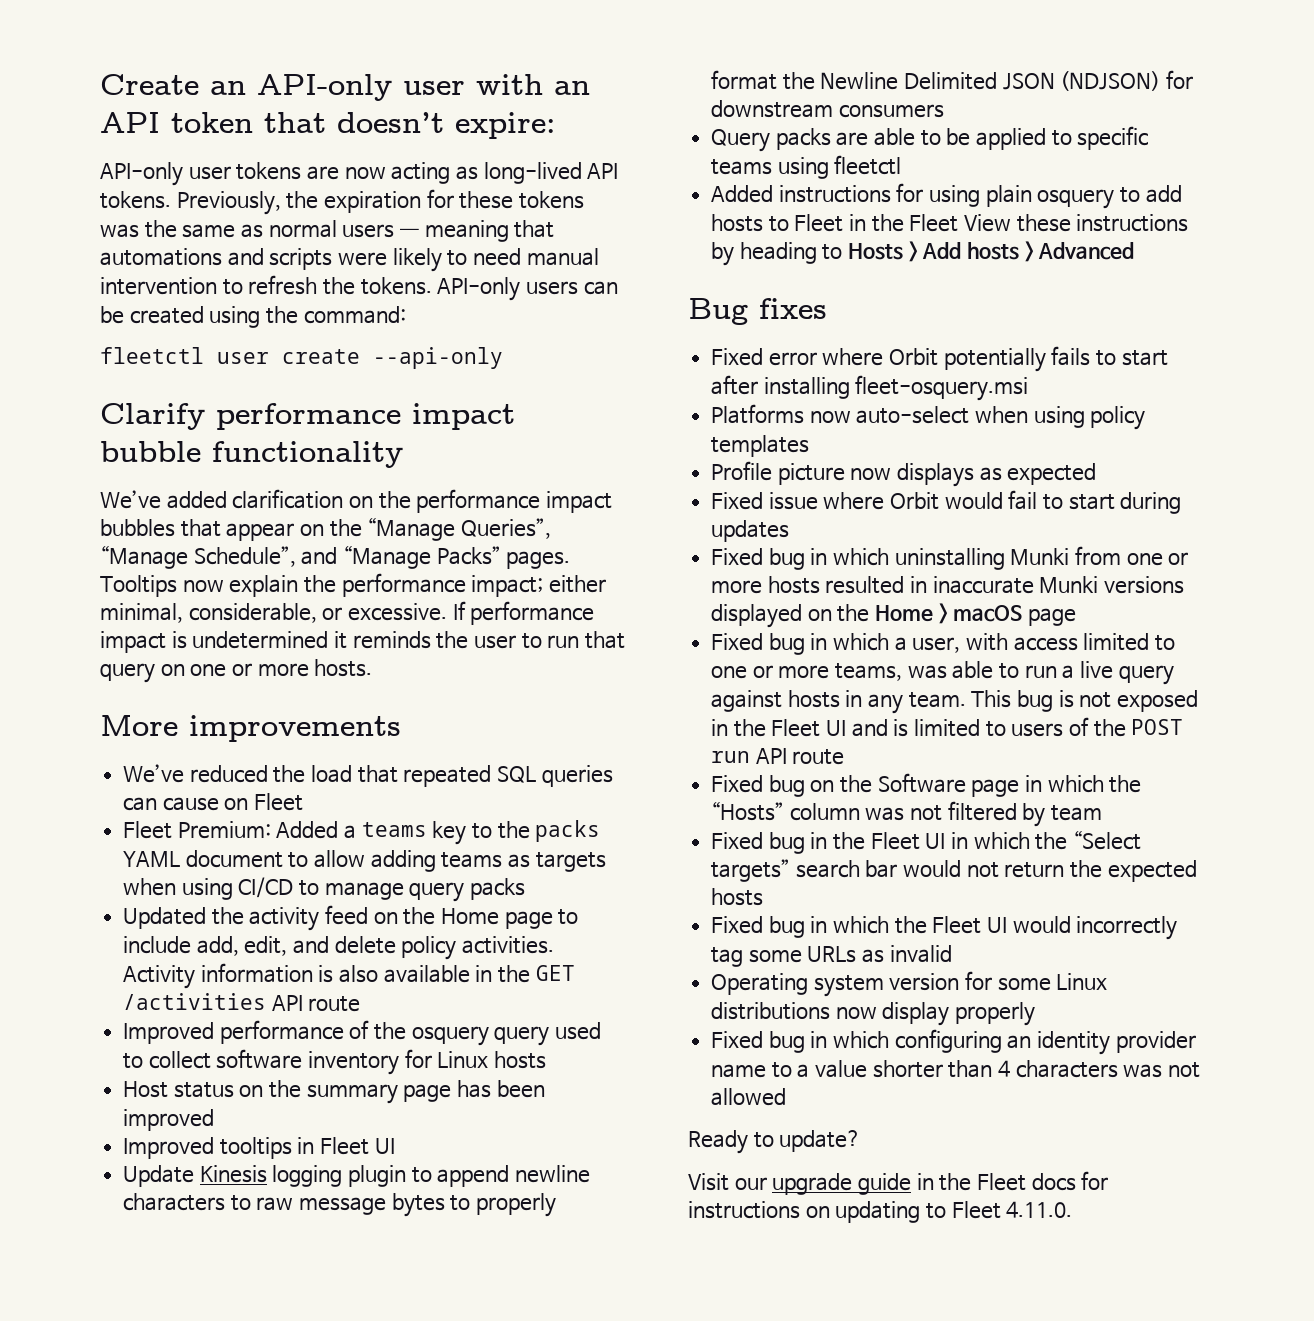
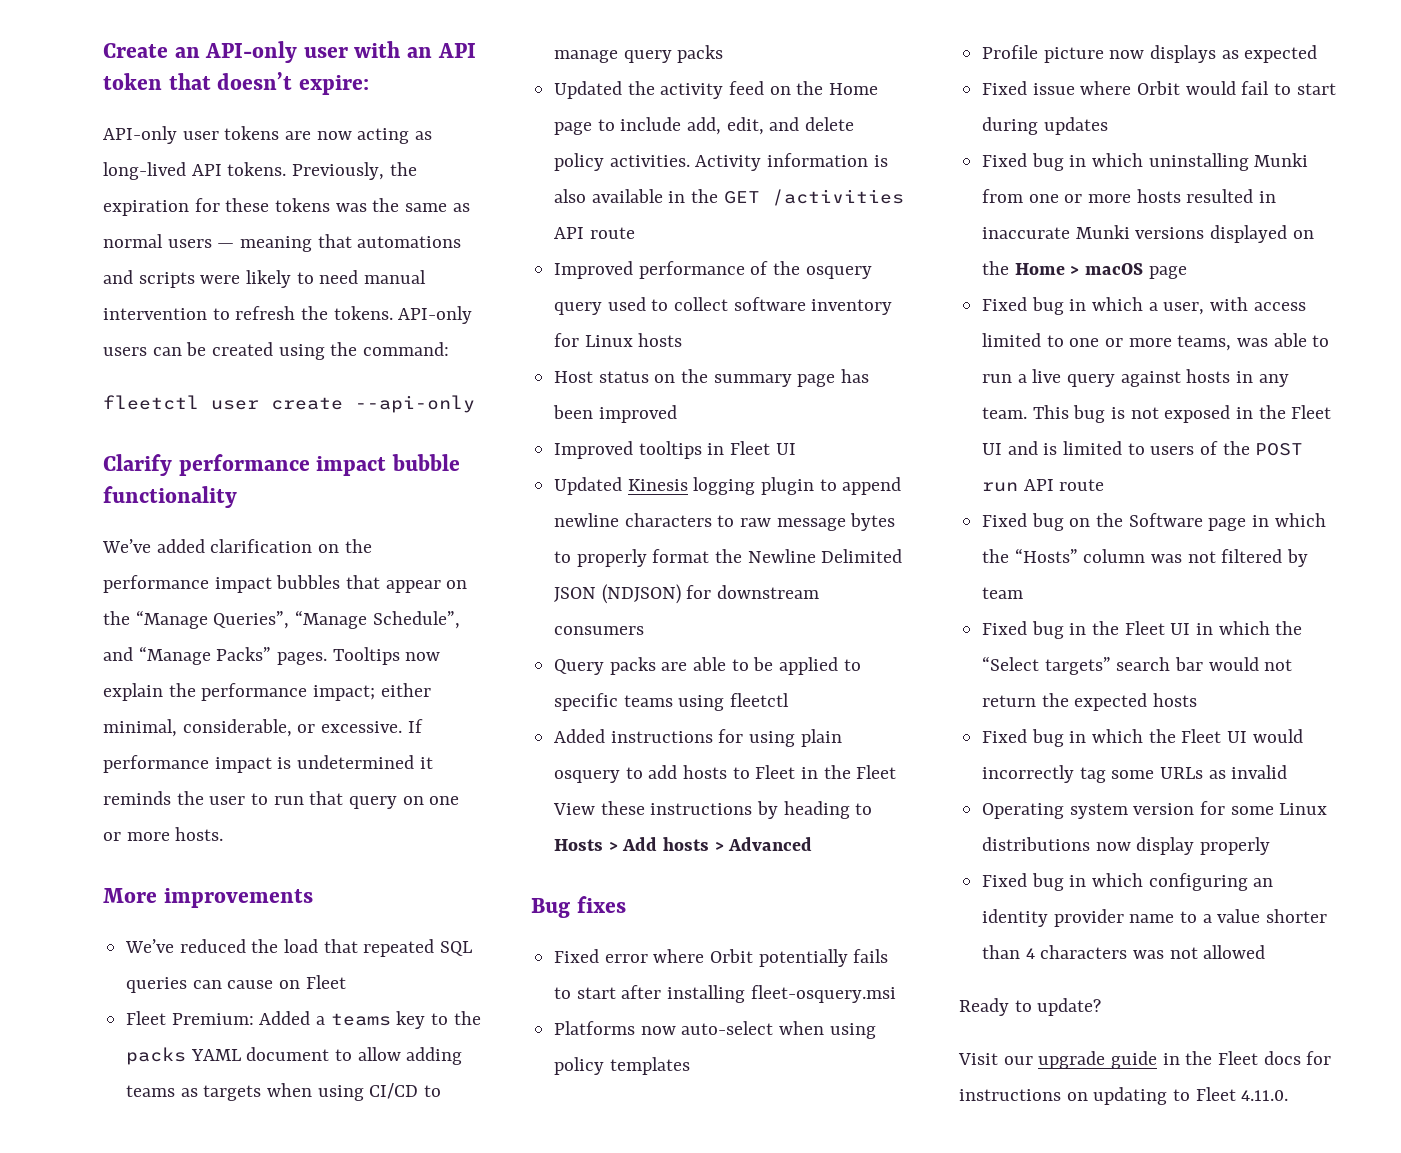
[123,1165,195,1187] Update -> [554,477,623,495] Updated

